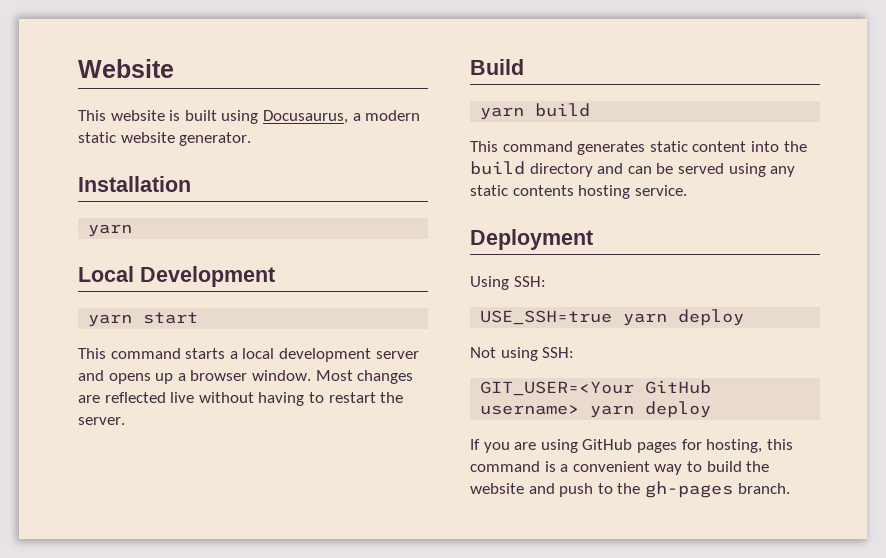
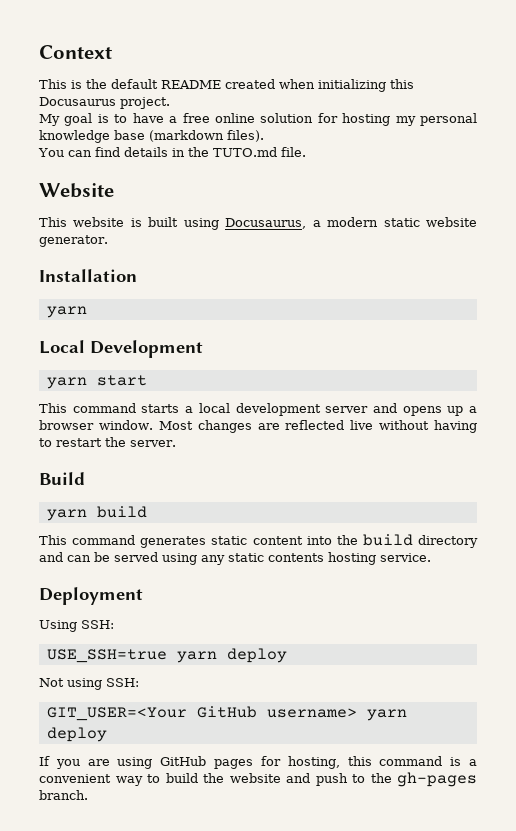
(78, 68) none -> [39,45,112,59] [39,79,414,92] [39,97,170,109] [39,113,478,126] [39,130,264,143] [38,147,306,157] Context // This is the default README created when initializing this Docusaurus project. // My goal is to have a free online solution for hosting my personal knowledge base (markdown files). // You can find details in the TUTO.md file. //

